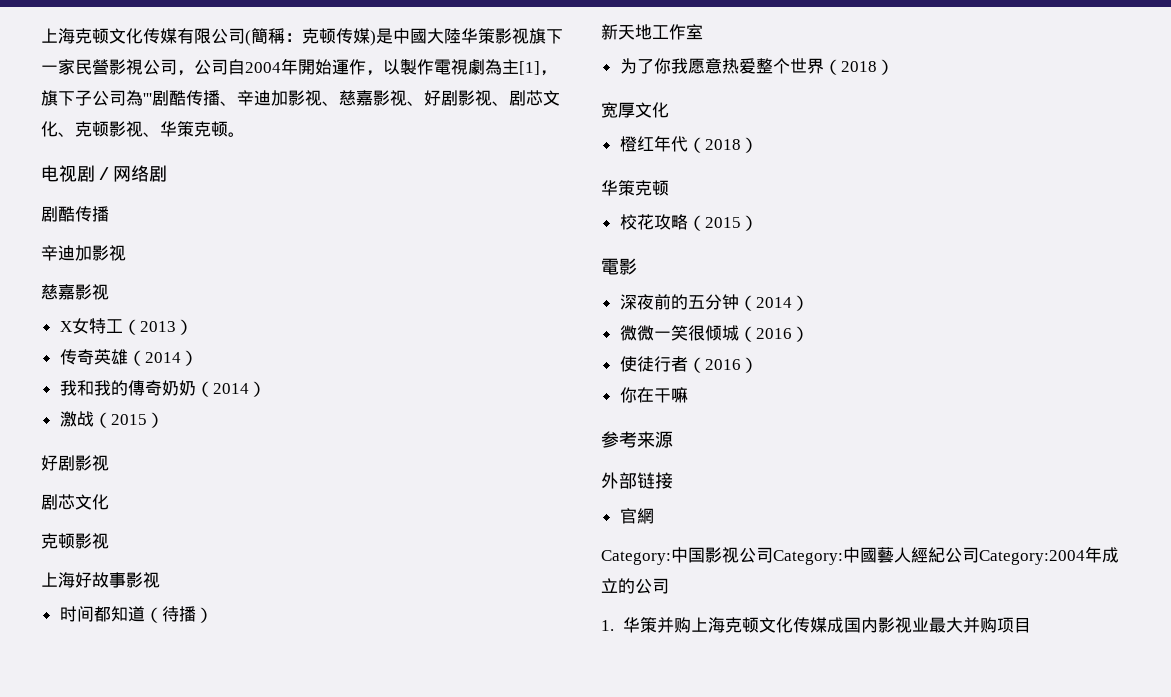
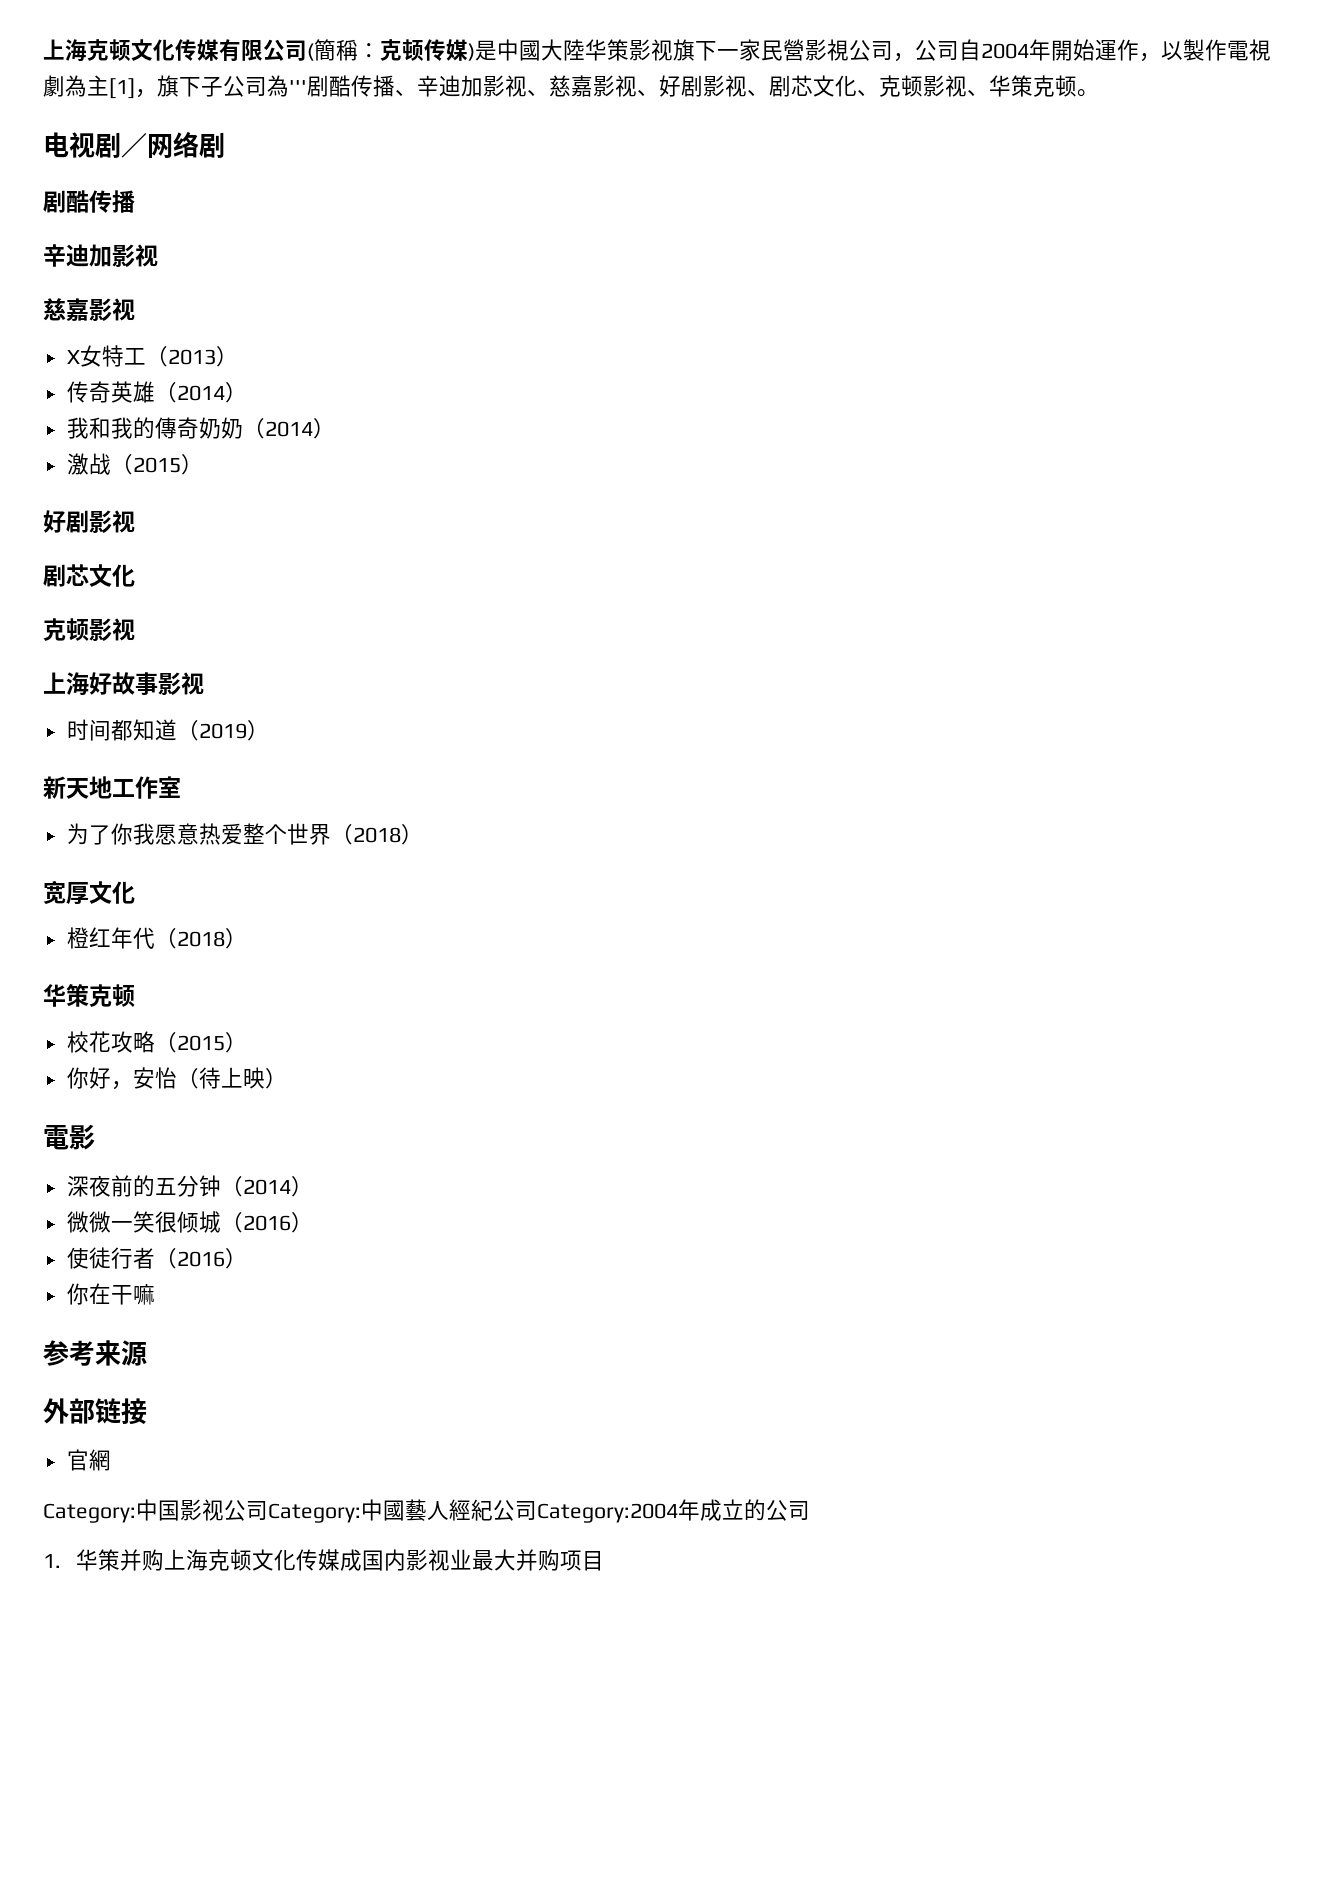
[161,606,196,622] 待播 -> [198,723,247,739] 2019
(758, 223) none -> [66,1067,287,1090] // 你好，安怡（待上映）

